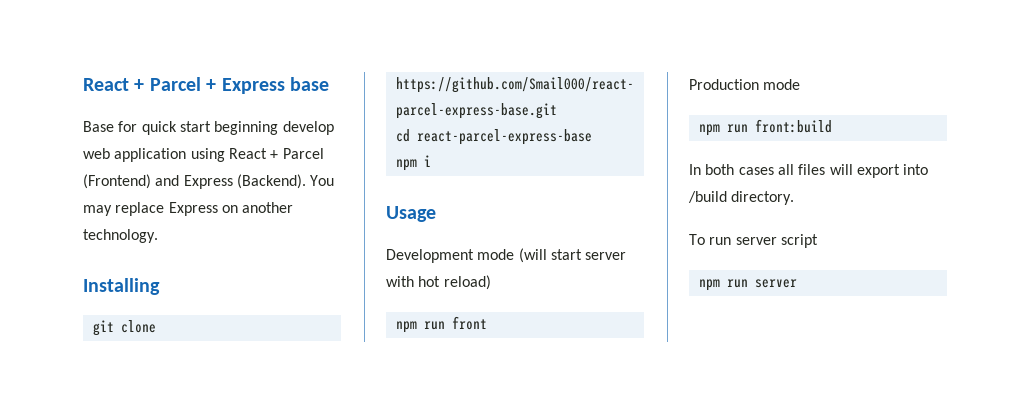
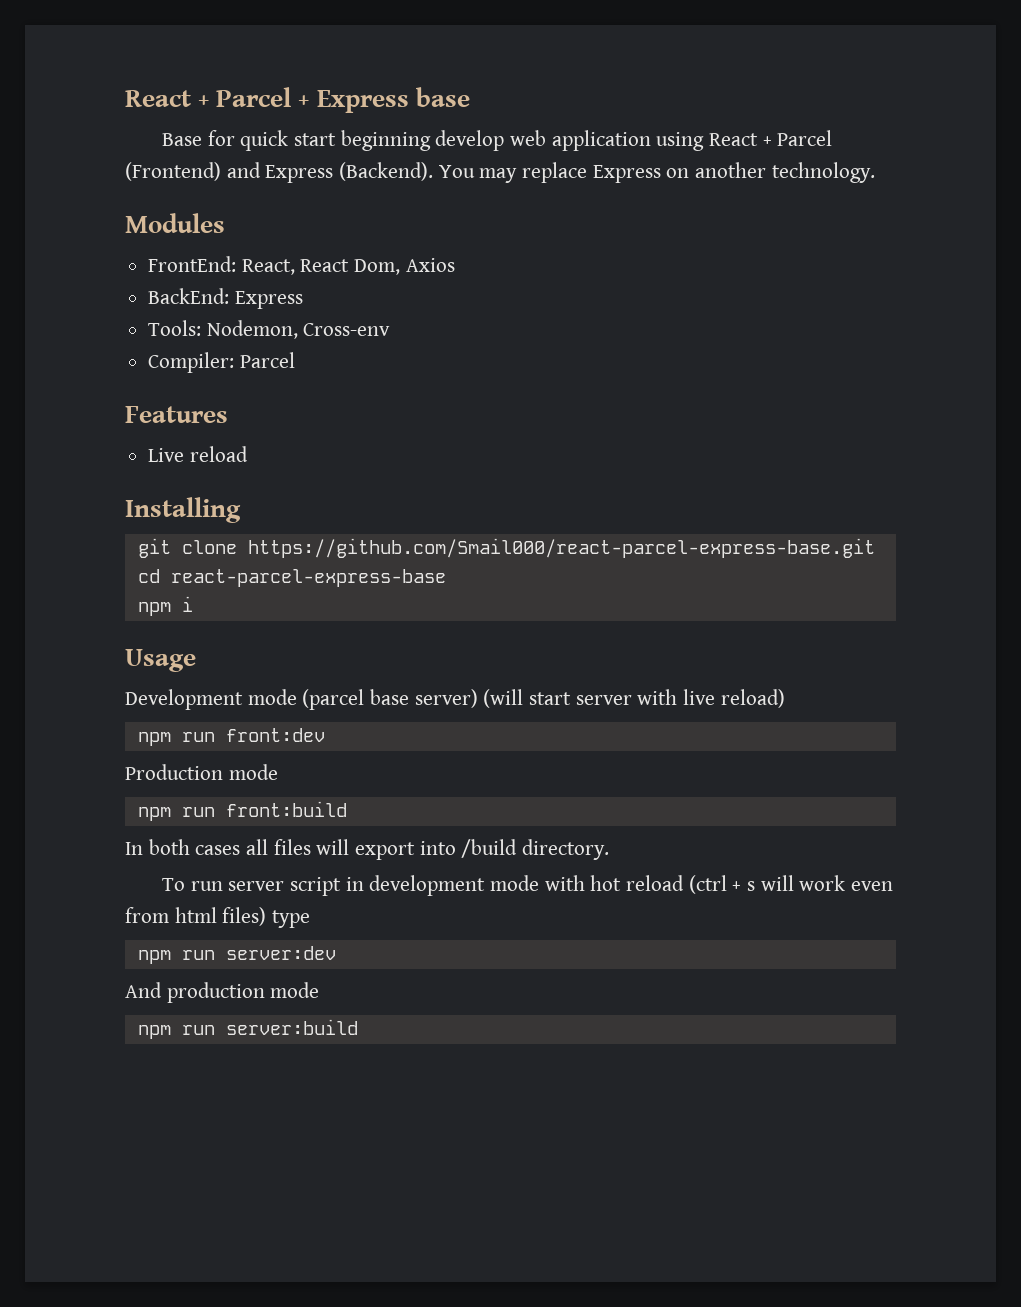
(158, 236) none -> [125,213,225,233] [148,256,455,275] [148,288,303,309] [148,320,391,339] [148,352,295,373] [125,406,228,423] [148,446,248,462] // Modules // FrontEnd: React, React Dom, Axios // BackEnd: Express // Tools: Nodemon, Cross-env // Compiler: Parcel // Features // Live reload
(515, 254) none -> [302,689,478,710] (parcel base server)
[418,276,441,287] hot -> [683,689,716,705] live
[451,316,487,330] front -> [225,728,325,742] front:dev
[698,279,797,291] // npm run server -> [345,875,894,896] [125,907,311,928] [137,946,336,964] [125,982,320,1003] [137,1019,358,1039] in development mode with hot reload (ctrl + s will work even from html files) type // npm run server:dev // And production mode // npm run server:build

